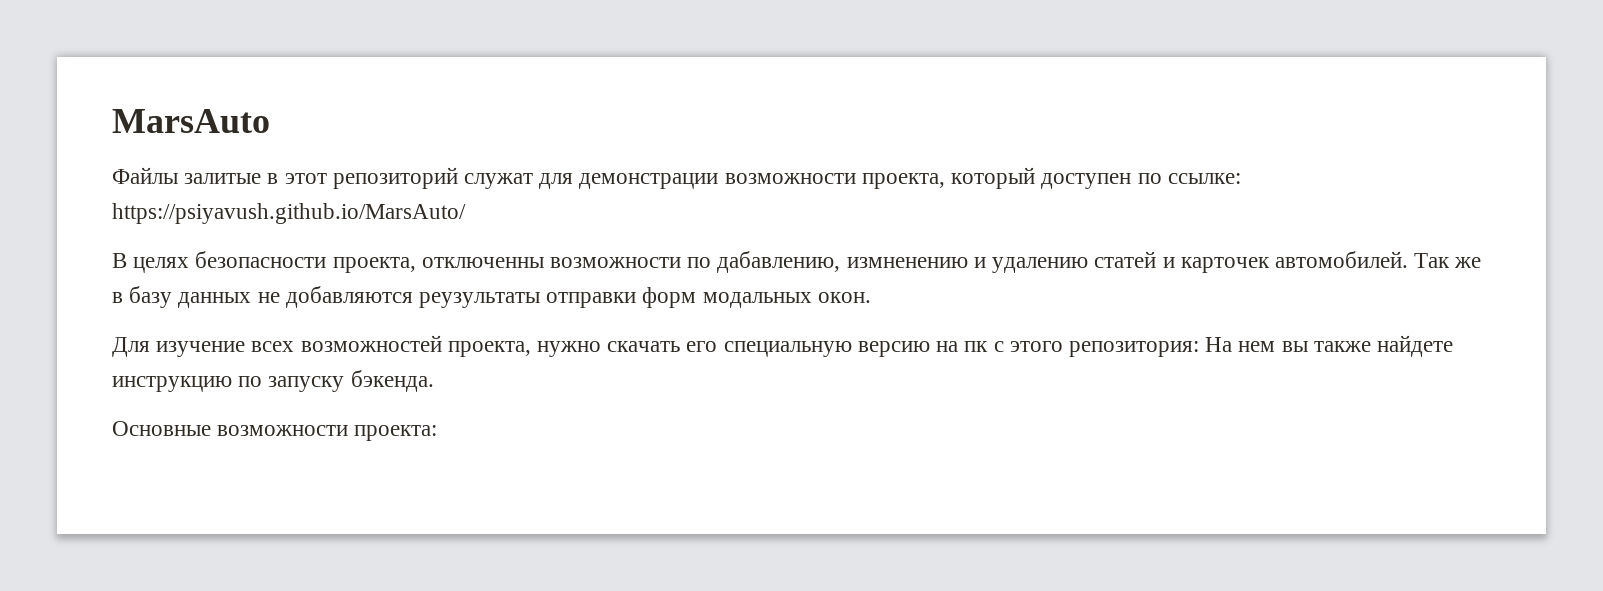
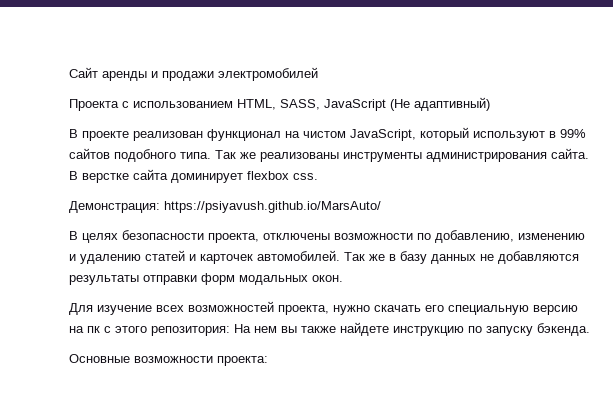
[112,109,270,133] [112,167,1241,189] MarsAuto // Файлы залитые в этот репозиторий служат для демонстрации возможности проекта, который доступен по ссылке: -> [69,67,318,81] [69,97,490,111] [69,127,586,141] [69,148,589,162] [69,169,318,183] [69,201,160,213] Сайт аренды и продажи электромобилей // Проекта с использованием HTML, SASS, JavaScript (Не адаптивный) // В проекте реализован функционал на чистом JavaScript, который используют в 99% сайтов подобного типа. Так же реализованы инструменты администрирования сайта. В верстке сайта доминирует flexbox css. // Демонстрация:
[421,257,544,268] отключенны -> [263,233,330,240] отключены
[717,251,968,273] дабавлению, измненению -> [435,230,585,243] добавлению, изменению
[419,292,541,308] реузультаты -> [69,275,139,285] результаты

